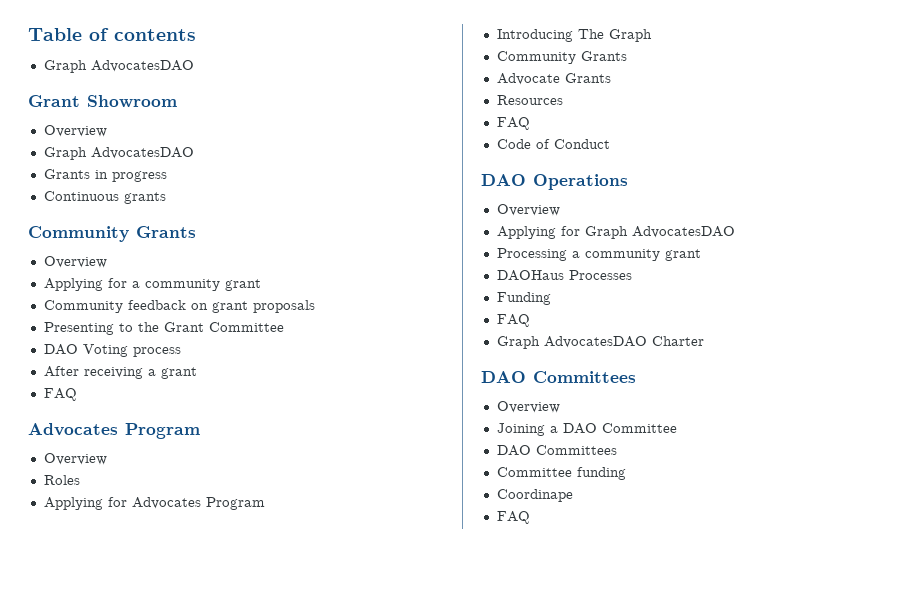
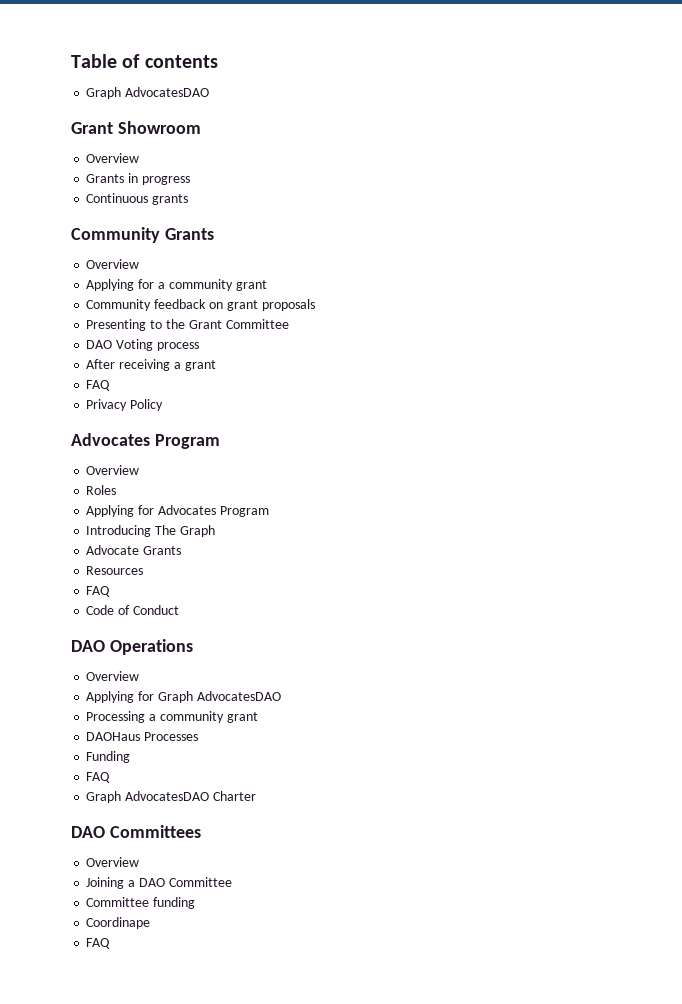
[43,147,194,160] // Graph AdvocatesDAO -> (140, 158) none
(77, 394) none -> [86,399,164,411] // Privacy Policy
[496,51,627,64] // Community Grants -> (215, 531) none
[496,445,617,456] // DAO Committees -> (232, 882) none

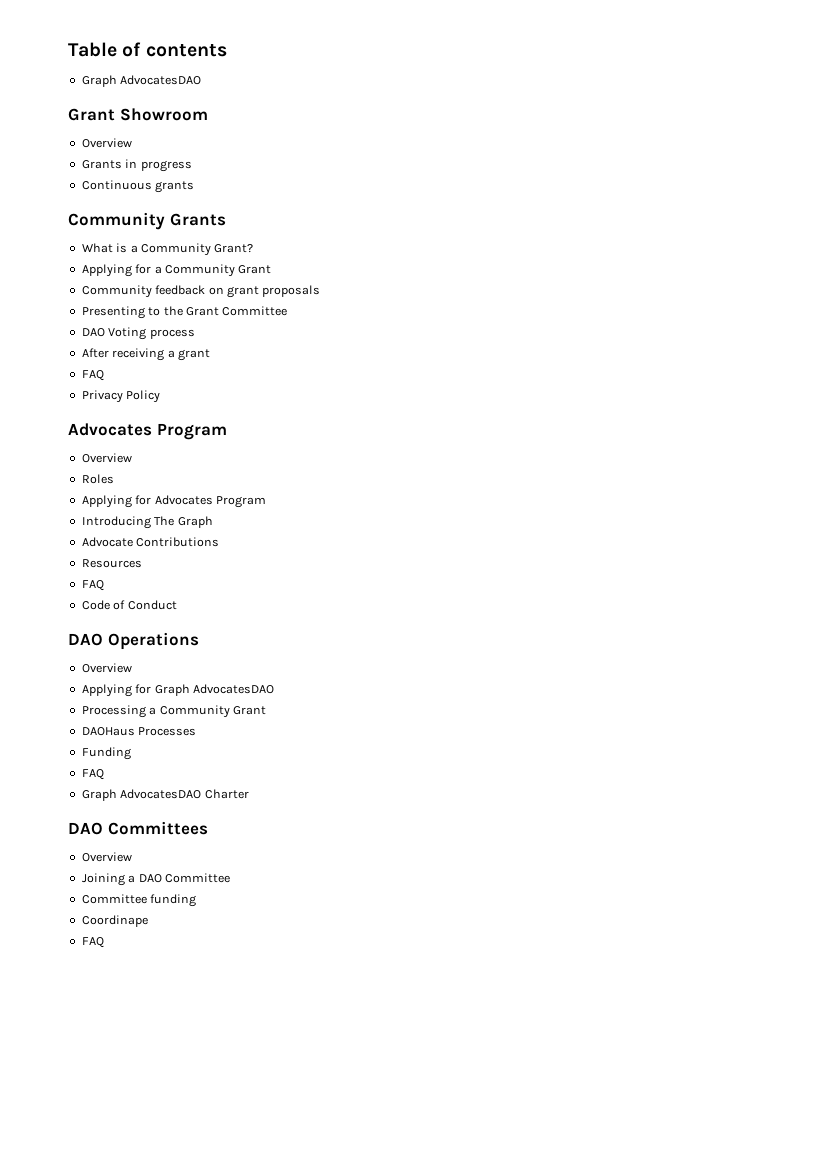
[86,259,140,269] Overview -> [81,243,254,256] What is a Community Grant?
[168,279,267,291] community grant -> [164,264,272,277] Community Grant
[143,546,182,555] Grants -> [136,537,220,547] Contributions
[159,711,258,723] community grant -> [159,705,266,718] Community Grant

